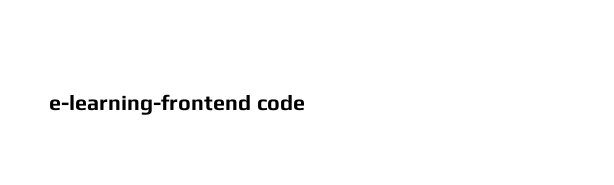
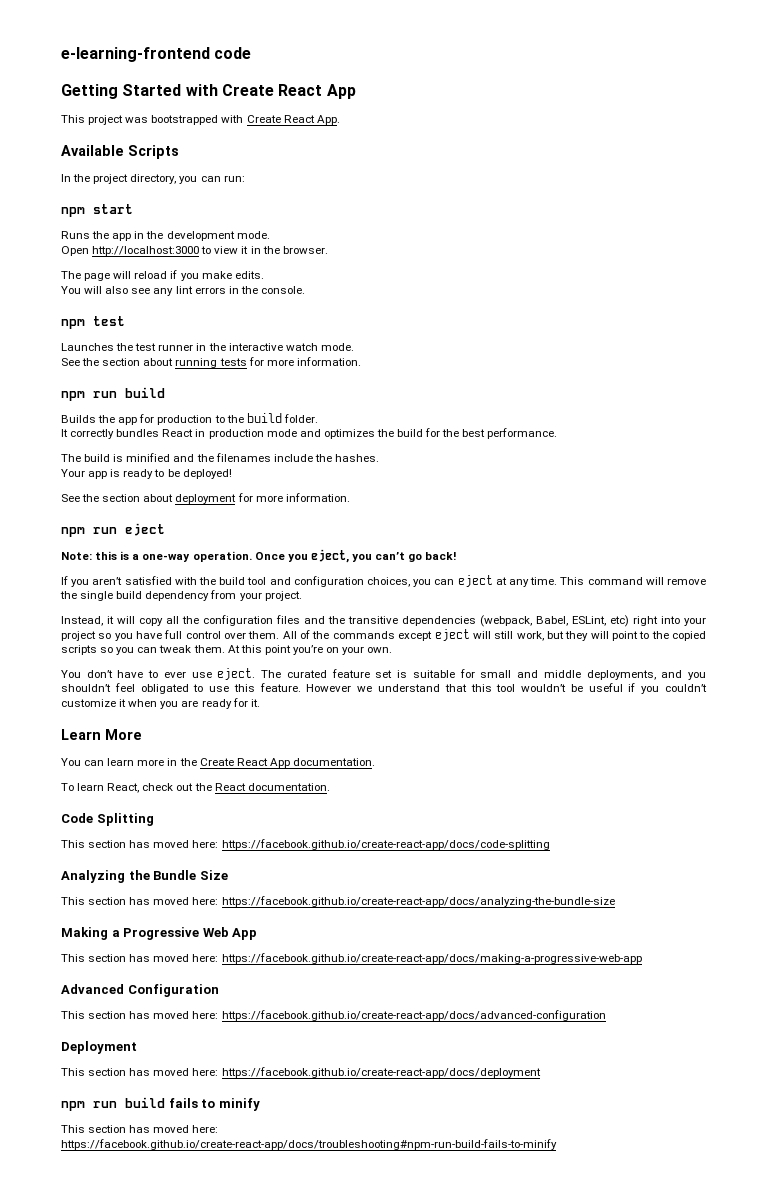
(305, 102) none -> [61,84,356,99] [61,115,340,125] [61,145,179,159] [61,174,245,184] [61,204,133,217] [61,231,270,241] [61,246,328,256] [61,270,264,281] [61,286,305,296] [61,316,125,329] [61,343,354,351] [61,357,361,368] [61,387,165,401] [61,413,318,425] [61,428,558,439] [61,453,379,462] [61,469,232,479] [61,493,350,504] [61,523,165,537] [61,549,457,563] [61,575,706,587] [60,590,302,601] [61,615,706,627] [61,629,706,641] [61,645,393,655] [61,668,706,680] [61,683,708,694] [61,698,260,709] [61,729,142,740] [61,758,375,768] [61,783,330,793] [61,813,154,826] [61,839,550,850] [61,870,228,883] [61,896,615,907] [61,927,258,940] [61,953,642,964] [61,984,219,997] [61,1010,606,1021] [61,1041,137,1054] [61,1067,541,1078] [61,1097,260,1111] [61,1125,219,1133] [61,1139,557,1150] // Getting Started with Create React App // This project was bootstrapped with Create React App. // Available Scripts // In the project directory, you can run: // npm start // Runs the app in the development mode. // Open http://localhost:3000 to view it in the browser. // The page will reload if you make edits. // You will also see any lint errors in the console. // npm test // Launches the test runner in the interactive watch mode. // See the section about running tests for more information. // npm run build // Builds the app for production to the build folder. // It correctly bundles React in production mode and optimizes the build for the best performance. // The build is minified and the filenames include the hashes. // Your app is ready to be deployed! // See the section about deployment for more information. // npm run eject // Note: this is a one-way operation. Once you eject, you can’t go back! // If you aren’t satisfied with the build tool and configuration choices, you can eject at any time. This command will remove the single build dependency from your project. // Instead, it will copy all the configuration files and the transitive dependencies (webpack, Babel, ESLint, etc) right into your project so you have full control over them. All of the commands except eject will still work, but they will point to the copied scripts so you can tweak them. At this point you’re on your own. // You don’t have to ever use eject. The curated feature set is suitable for small and middle deployments, and you shouldn’t feel obligated to use this feature. However we understand that this tool wouldn’t be useful if you couldn’t customize it when you are ready for it. // Learn More // You can learn more in the Create React App documentation. // To learn React, check out the React documentation. // Code Splitting // This section has moved here: https://facebook.github.io/create-react-app/docs/code-splitting // Analyzing the Bundle Size // This section has moved here: https://facebook.github.io/create-react-app/docs/analyzing-the-bundle-size // Making a Progressive Web App // This section has moved here: https://facebook.github.io/create-react-app/docs/making-a-progressive-web-app // Advanced Configuration // This section has moved here: https://facebook.github.io/create-react-app/docs/advanced-configuration // Deployment // This section has moved here: https://facebook.github.io/create-react-app/docs/deployment // npm run build fails to minify // This section has moved here: https://facebook.github.io/create-react-app/docs/troubleshooting#npm-run-build-fails-to-minify

